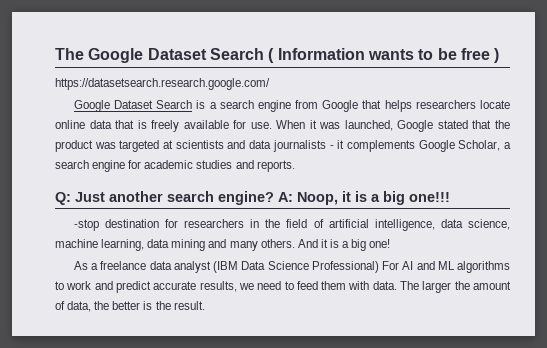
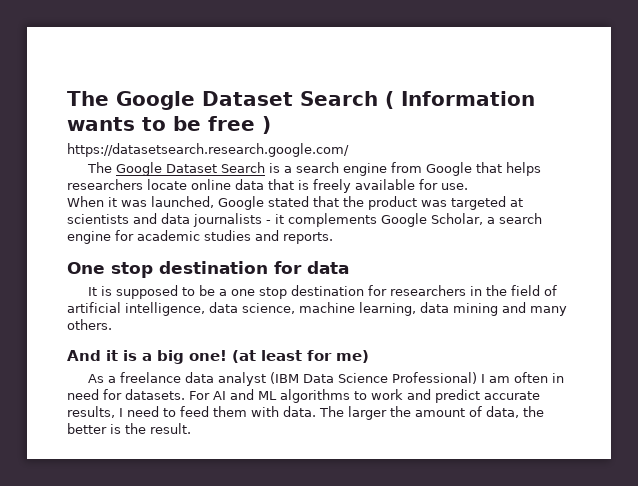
(270, 84) none -> [86,162,112,173] The
(272, 125) none -> (468, 186) //
[55,191,450,205] [73,219,99,231] Q: Just another search engine? A: Noop, it is a big one!!! // -stop -> [67,261,349,278] [87,285,287,299] One stop destination for data // It is supposed to be a one stop
(295, 243) none -> (112, 324) //
(391, 243) none -> [232,350,369,363] (at least for me)
(379, 267) none -> [480,372,564,383] [67,389,185,400] I am often in need for datasets.
[238,283,254,290] we -> [119,408,123,417] I

